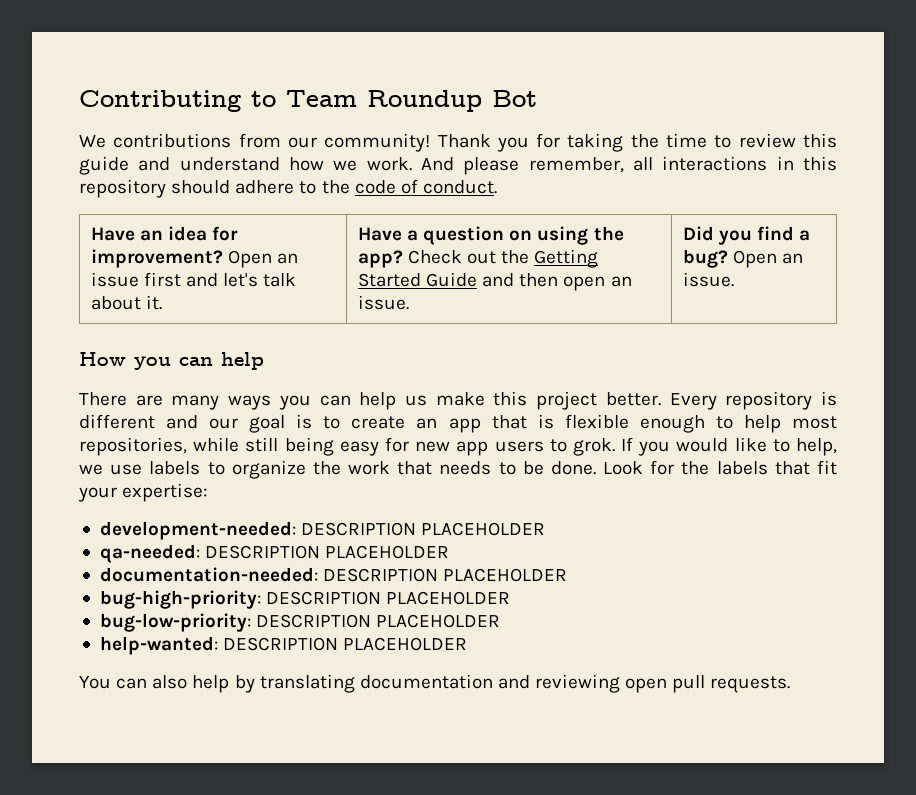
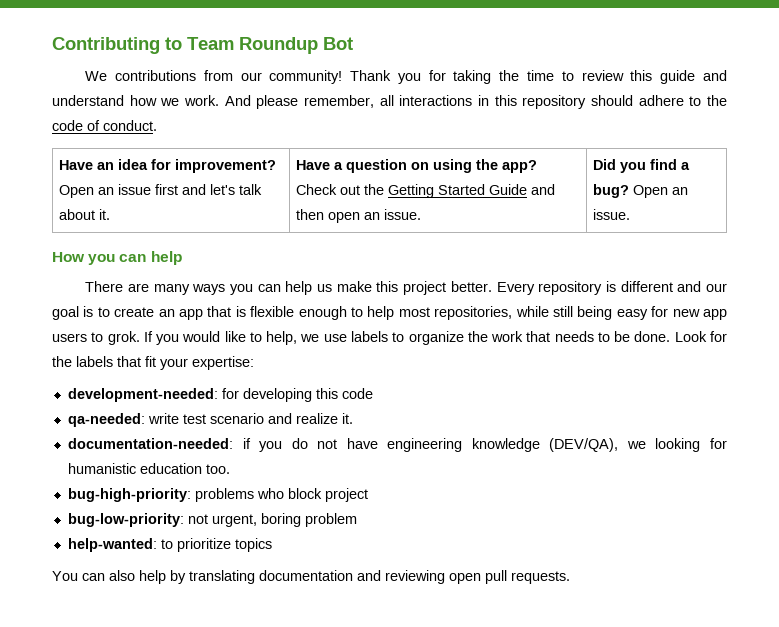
[301,522,546,536] [99,544,450,563] [99,567,568,582] [99,590,511,609] [99,613,501,632] [99,636,468,655] DESCRIPTION PLACEHOLDER // qa-needed: DESCRIPTION PLACEHOLDER // documentation-needed: DESCRIPTION PLACEHOLDER // bug-high-priority: DESCRIPTION PLACEHOLDER // bug-low-priority: DESCRIPTION PLACEHOLDER // help-wanted: DESCRIPTION PLACEHOLDER -> [221,388,373,402] [67,413,353,427] [67,438,727,452] [67,463,230,474] [67,488,368,502] [67,513,357,527] [67,538,272,552] for developing this code // qa-needed: write test scenario and realize it. // documentation-needed: if you do not have engineering knowledge (DEV/QA), we looking for humanistic education too. // bug-high-priority: problems who block project // bug-low-priority: not urgent, boring problem // help-wanted: to prioritize topics

